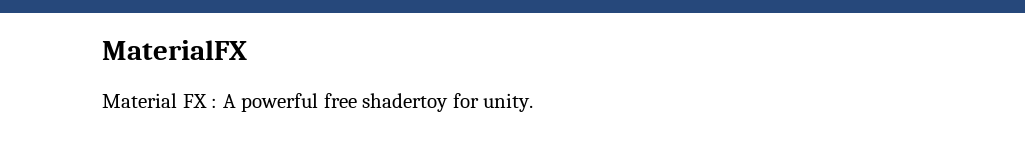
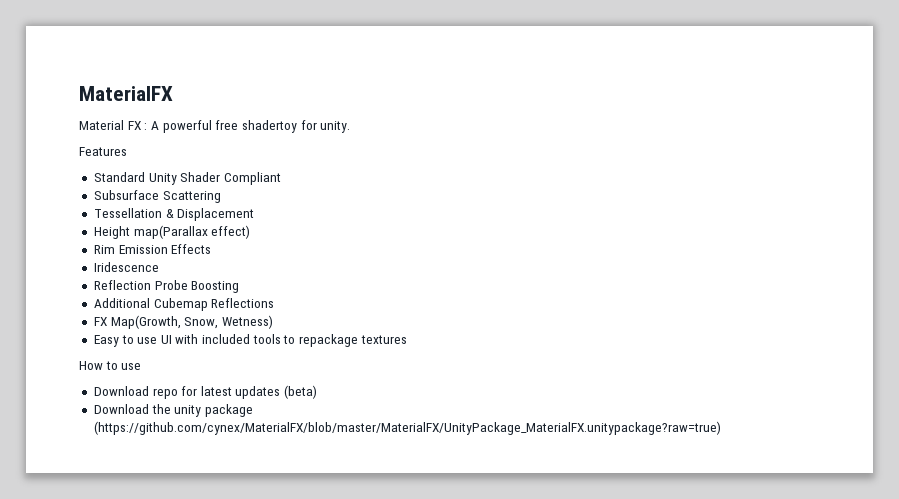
(534, 102) none -> [79,147,127,156] [93,172,281,185] [93,190,221,203] [93,208,255,221] [93,225,251,239] [93,244,212,254] [93,262,159,272] [93,280,240,293] [93,298,275,311] [93,315,273,329] [93,334,407,347] [79,361,142,370] [93,385,318,399] [93,404,253,417] [93,421,721,435] // Features // Standard Unity Shader Compliant // Subsurface Scattering // Tessellation & Displacement // Height map(Parallax effect) // Rim Emission Effects // Iridescence // Reflection Probe Boosting // Additional Cubemap Reflections // FX Map(Growth, Snow, Wetness) // Easy to use UI with included tools to repackage textures // How to use // Download repo for latest updates (beta) // Download the unity package (https://github.com/cynex/MaterialFX/blob/master/MaterialFX/UnityPackage_MaterialFX.unitypackage?raw=true)

